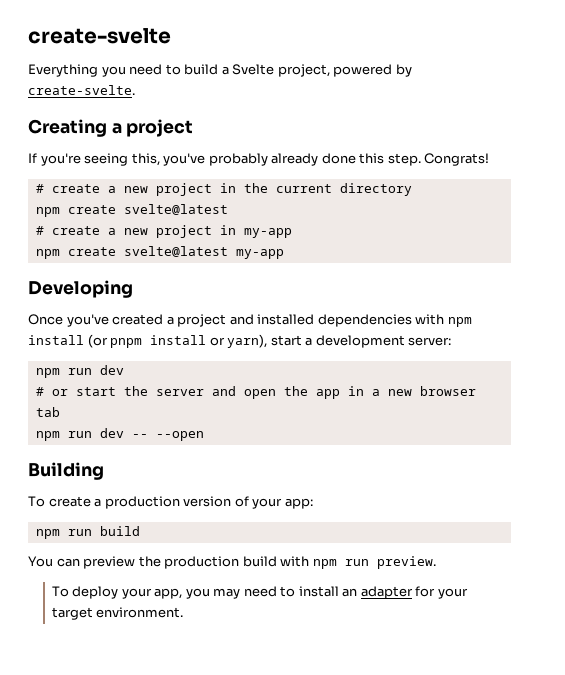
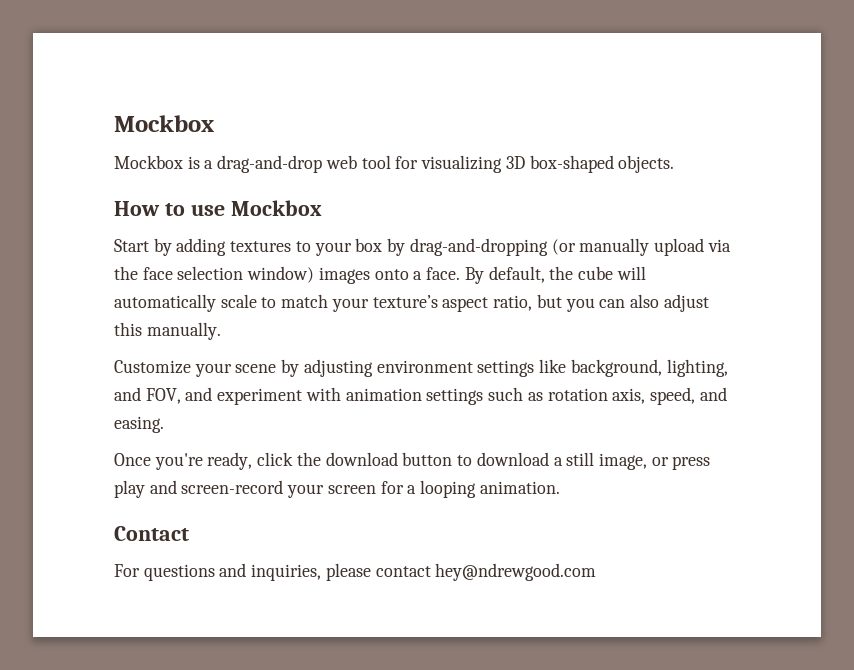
[28,28,171,44] [28,64,412,77] [28,85,135,95] [28,119,194,137] [28,153,490,166] [35,183,412,196] [35,204,228,217] [35,225,292,238] [35,246,284,259] [28,280,133,298] [28,314,472,327] [28,334,452,348] [35,365,124,378] [35,386,476,399] [35,407,60,417] [35,428,204,441] [28,462,104,480] [28,496,313,509] [35,526,140,539] [28,556,436,569] [51,586,468,599] [51,607,184,620] create-svelte // Everything you need to build a Svelte project, powered by create-svelte. // Creating a project // If you're seeing this, you've probably already done this step. Congrats! // # create a new project in the current directory // npm create svelte@latest // # create a new project in my-app // npm create svelte@latest my-app // Developing // Once you've created a project and installed dependencies with npm install (or pnpm install or yarn), start a development server: // npm run dev // # or start the server and open the app in a new browser tab // npm run dev -- --open // Building // To create a production version of your app: // npm run build // You can preview the production build with npm run preview. // To deploy your app, you may need to install an adapter for your target environment. -> [114,115,214,132] [114,155,675,173] [114,200,322,216] [114,238,731,256] [114,266,646,284] [114,294,709,312] [114,322,221,340] [114,359,728,377] [114,387,727,405] [114,416,164,433] [114,452,711,470] [114,480,560,498] [114,526,189,541] [114,563,597,581] Mockbox // Mockbox is a drag-and-drop web tool for visualizing 3D box-shaped objects. // How to use Mockbox // Start by adding textures to your box by drag-and-dropping (or manually upload via the face selection window) images onto a face. By default, the cube will automatically scale to match your texture’s aspect ratio, but you can also adjust this manually. // Customize your scene by adjusting environment settings like background, lighting, and FOV, and experiment with animation settings such as rotation axis, speed, and easing. // Once you're ready, click the download button to download a still image, or press play and screen-record your screen for a looping animation. // Contact // For questions and inquiries, please contact hey@ndrewgood.com

